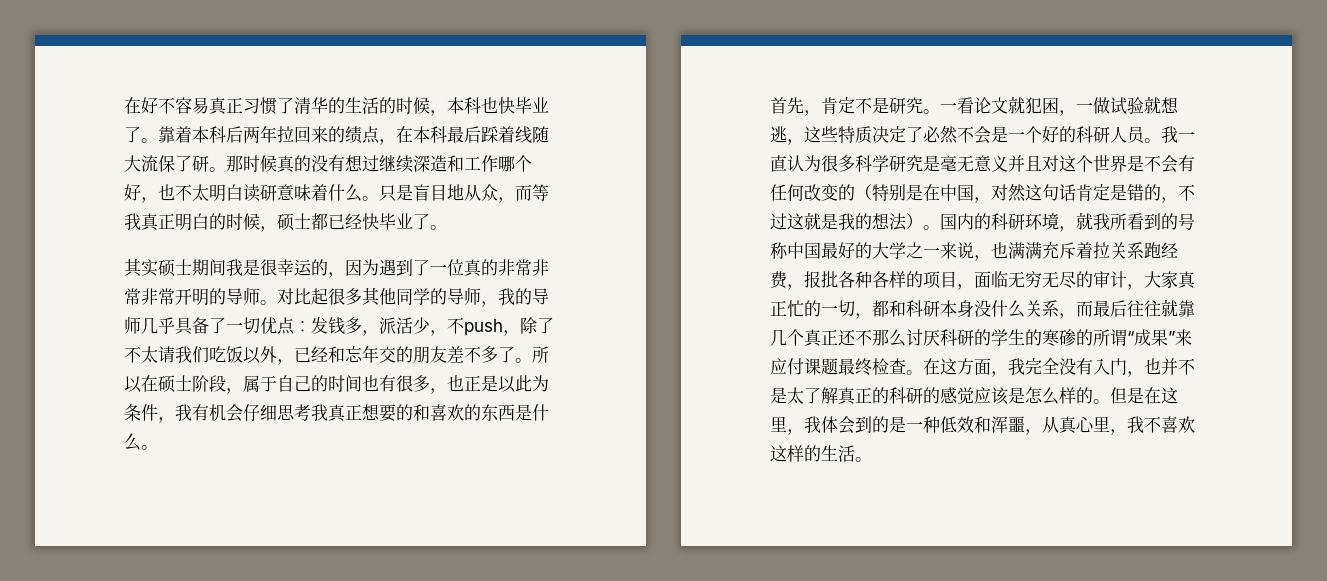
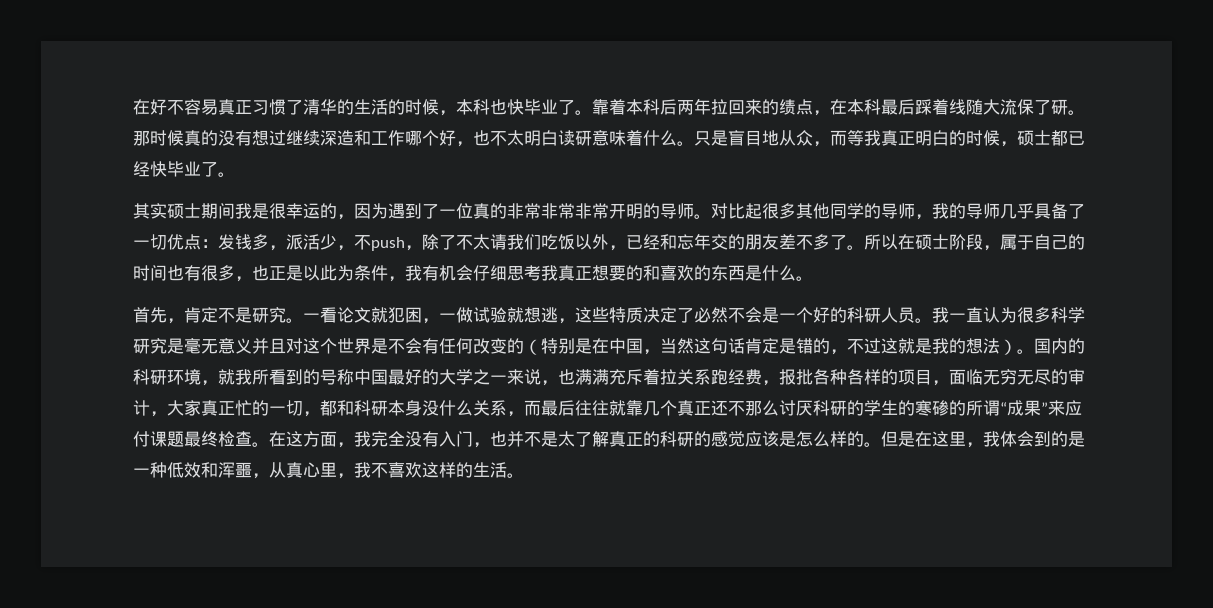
[991,184,1008,201] 对 -> [660,338,677,354] 当

